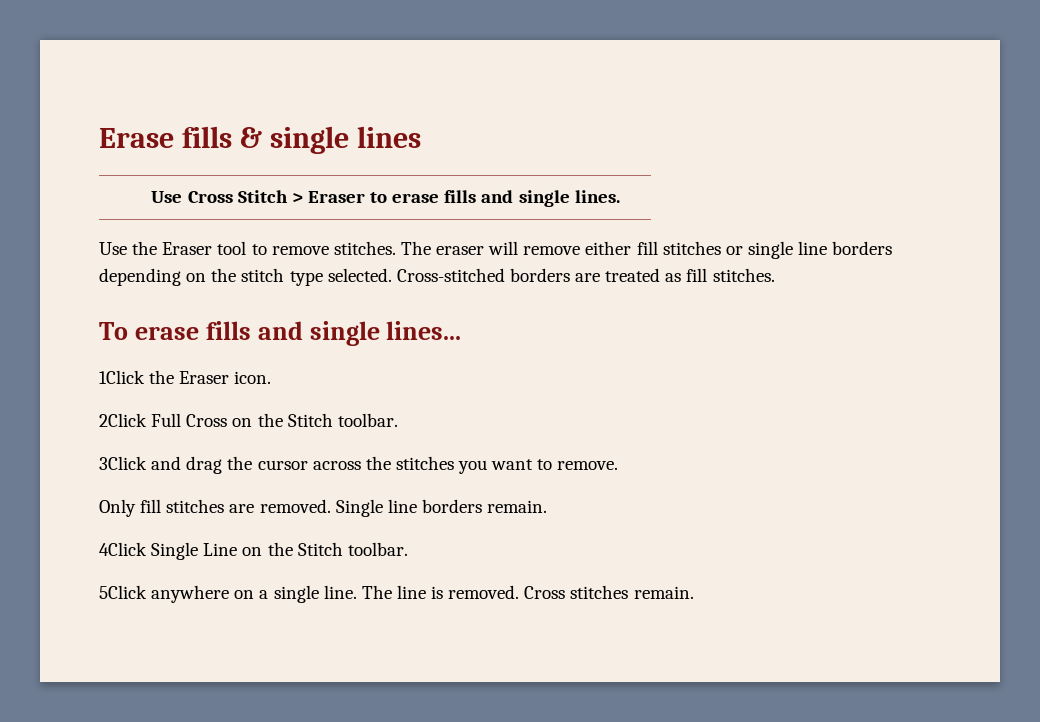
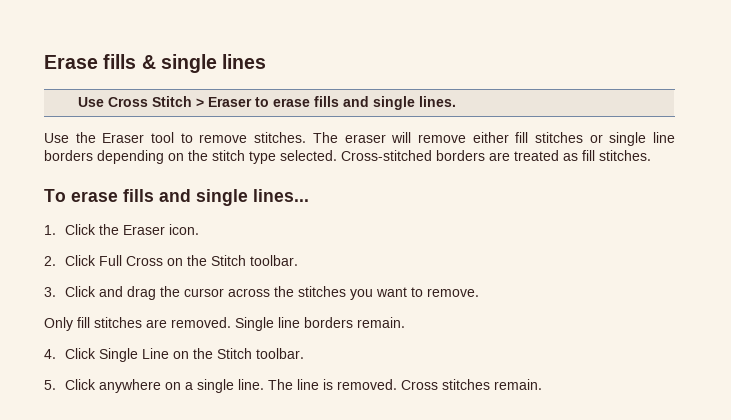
[99,370,145,384] 1Click -> [44,224,97,235] 1. Click
[99,413,147,427] 2Click -> [44,255,97,266] 2. Click
[99,456,147,470] 3Click -> [44,286,97,297] 3. Click
[99,542,147,556] 4Click -> [44,348,97,359] 4. Click
[99,585,147,599] 5Click -> [44,379,97,390] 5. Click

